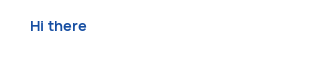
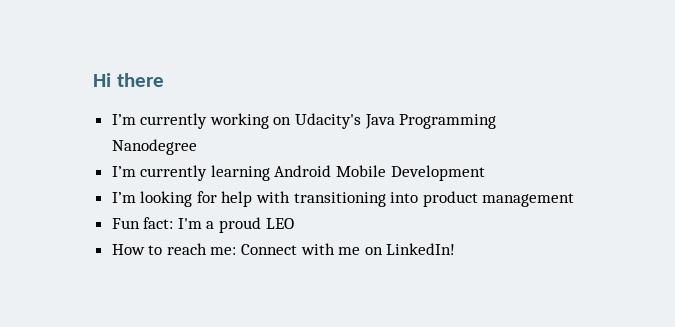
(87, 26) none -> [111,113,497,129] [111,139,197,155] [111,165,485,181] [111,191,575,207] [111,217,294,233] [111,243,456,255] // I’m currently working on Udacity's Java Programming Nanodegree // I’m currently learning Android Mobile Development // I’m looking for help with transitioning into product management // Fun fact: I'm a proud LEO // How to reach me: Connect with me on LinkedIn!

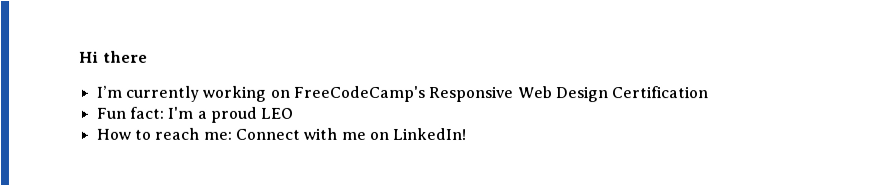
[295,113,497,129] [111,139,197,155] [111,165,485,181] [111,191,575,207] Udacity's Java Programming Nanodegree // I’m currently learning Android Mobile Development // I’m looking for help with transitioning into product management -> [292,85,710,103] FreeCodeCamp's Responsive Web Design Certification

